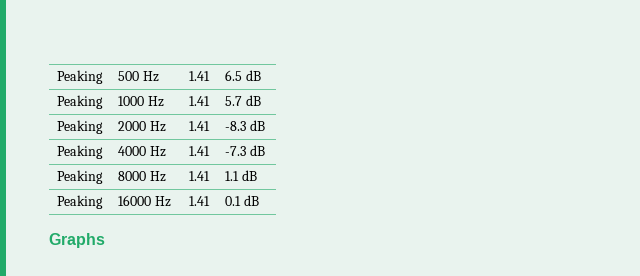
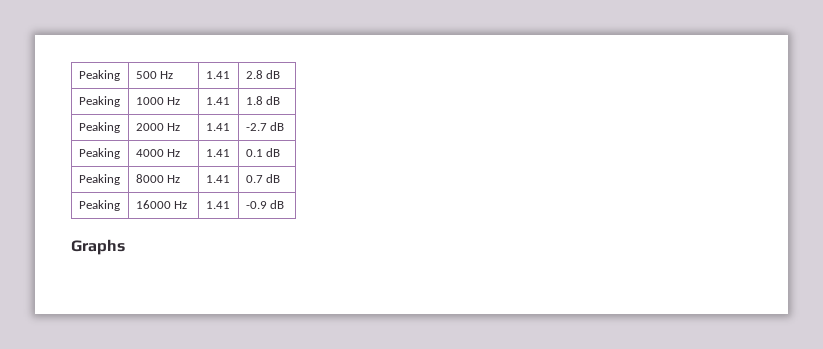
[224,70,242,81] 6.5 -> [245,70,263,79] 2.8
[224,96,242,106] 5.7 -> [245,96,263,105] 1.8
[224,121,246,131] -8.3 -> [245,123,267,131] -2.7
[224,146,246,156] -7.3 -> [245,149,263,157] 0.1
[224,171,239,181] 1.1 -> [245,175,263,183] 0.7
[224,196,241,206] 0.1 -> [245,201,267,209] -0.9

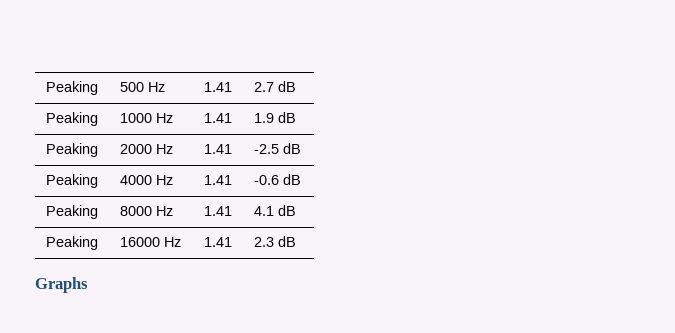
[245,70,263,79] 2.8 -> [253,82,274,92] 2.7
[245,96,263,105] 1.8 -> [253,113,274,123] 1.9
[245,123,267,131] -2.7 -> [253,144,279,154] -2.5
[245,149,263,157] 0.1 -> [253,175,279,185] -0.6
[245,175,263,183] 0.7 -> [253,206,274,216] 4.1
[245,201,267,209] -0.9 -> [253,237,274,247] 2.3

